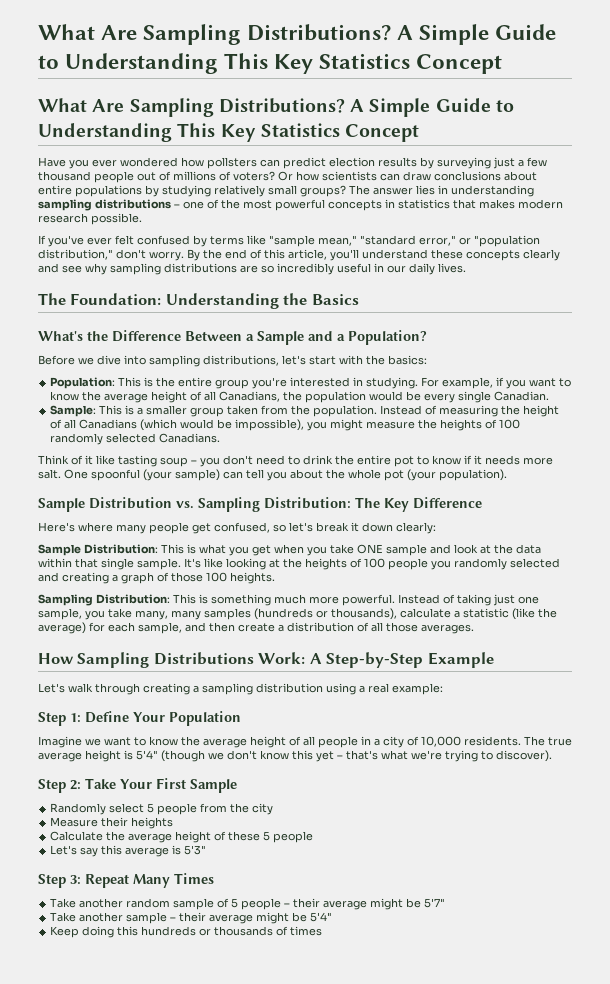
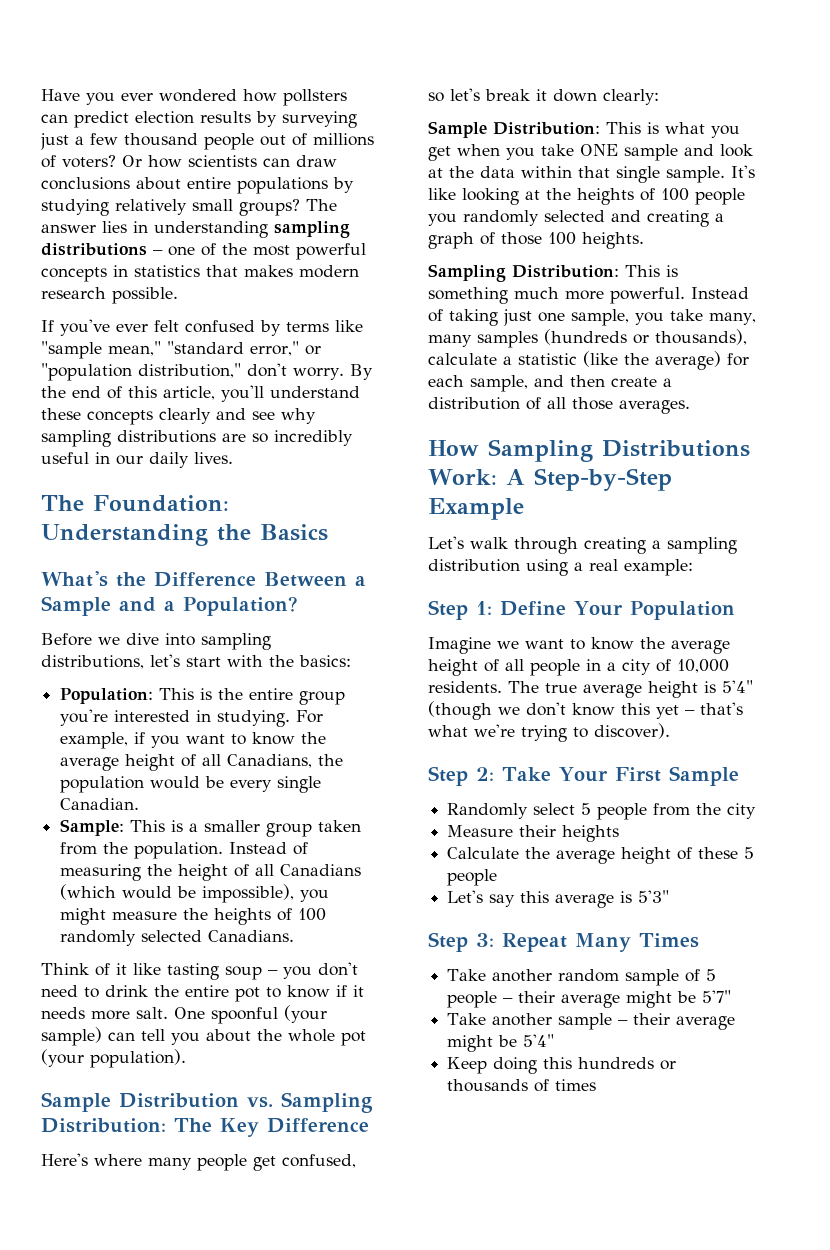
[38,24,557,45] [38,53,503,74] [38,98,514,117] [38,123,420,142] What Are Sampling Distributions? A Simple Guide to Understanding This Key Statistics Concept // What Are Sampling Distributions? A Simple Guide to Understanding This Key Statistics Concept // -> (41, 95) none

